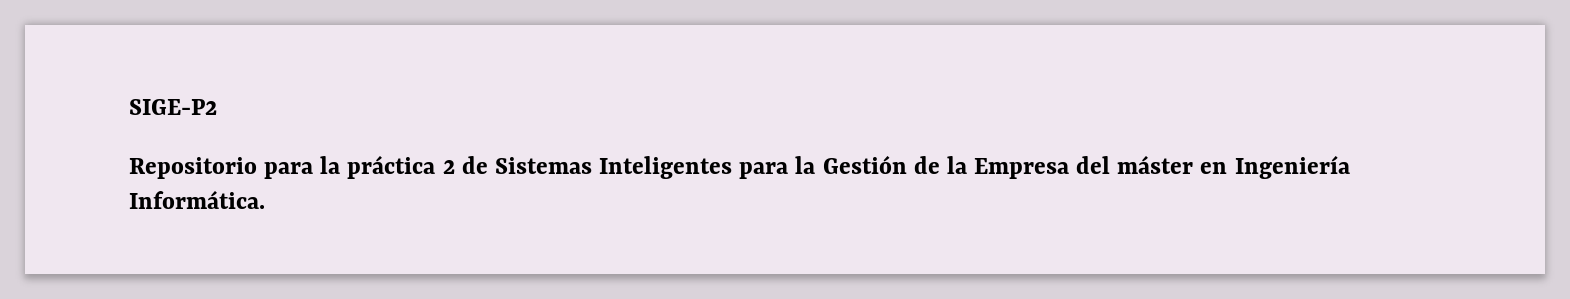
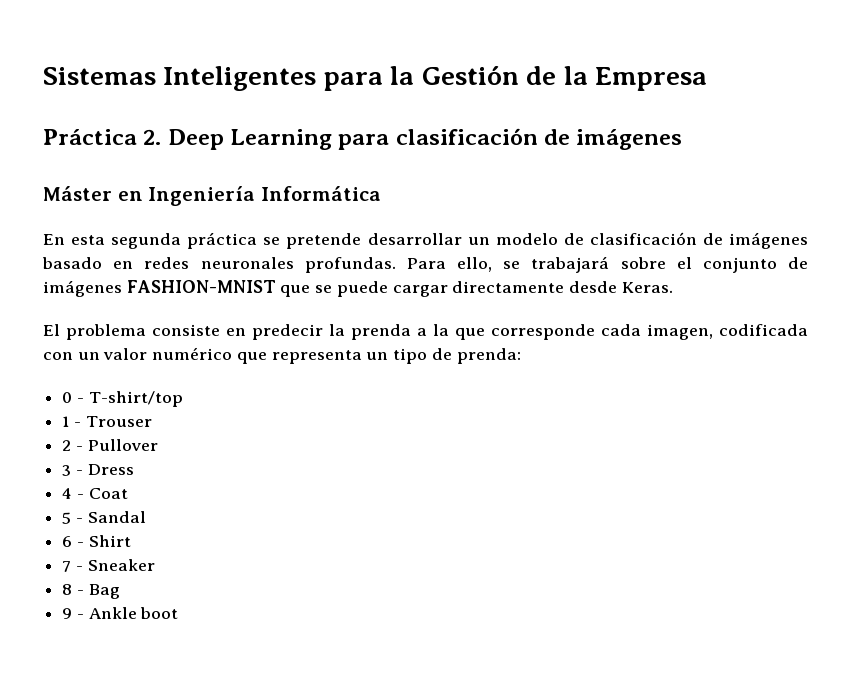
[129,99,217,115] [129,155,488,179] SIGE-P2 // Repositorio para la práctica 2 de -> (43, 76) none
[1076,155,1350,179] [129,190,265,209] del máster en Ingeniería Informática. -> [43,128,683,150] [43,186,381,206] [43,232,809,249] [42,256,808,273] [43,280,673,297] [43,324,808,340] [43,347,521,364] [62,391,183,407] [62,416,152,427] [62,439,158,451] [62,464,134,476] [62,488,128,499] [62,511,146,524] [62,535,131,547] [62,559,155,572] [62,584,120,599] [62,607,179,619] // Práctica 2. Deep Learning para clasificación de imágenes // Máster en Ingeniería Informática // En esta segunda práctica se pretende desarrollar un modelo de clasificación de imágenes basado en redes neuronales profundas. Para ello, se trabajará sobre el conjunto de imágenes FASHION-MNIST que se puede cargar directamente desde Keras. // El problema consiste en predecir la prenda a la que corresponde cada imagen, codificada con un valor numérico que representa un tipo de prenda: // 0 - T-shirt/top // 1 - Trouser // 2 - Pullover // 3 - Dress // 4 - Coat // 5 - Sandal // 6 - Shirt // 7 - Sneaker // 8 - Bag // 9 - Ankle boot

